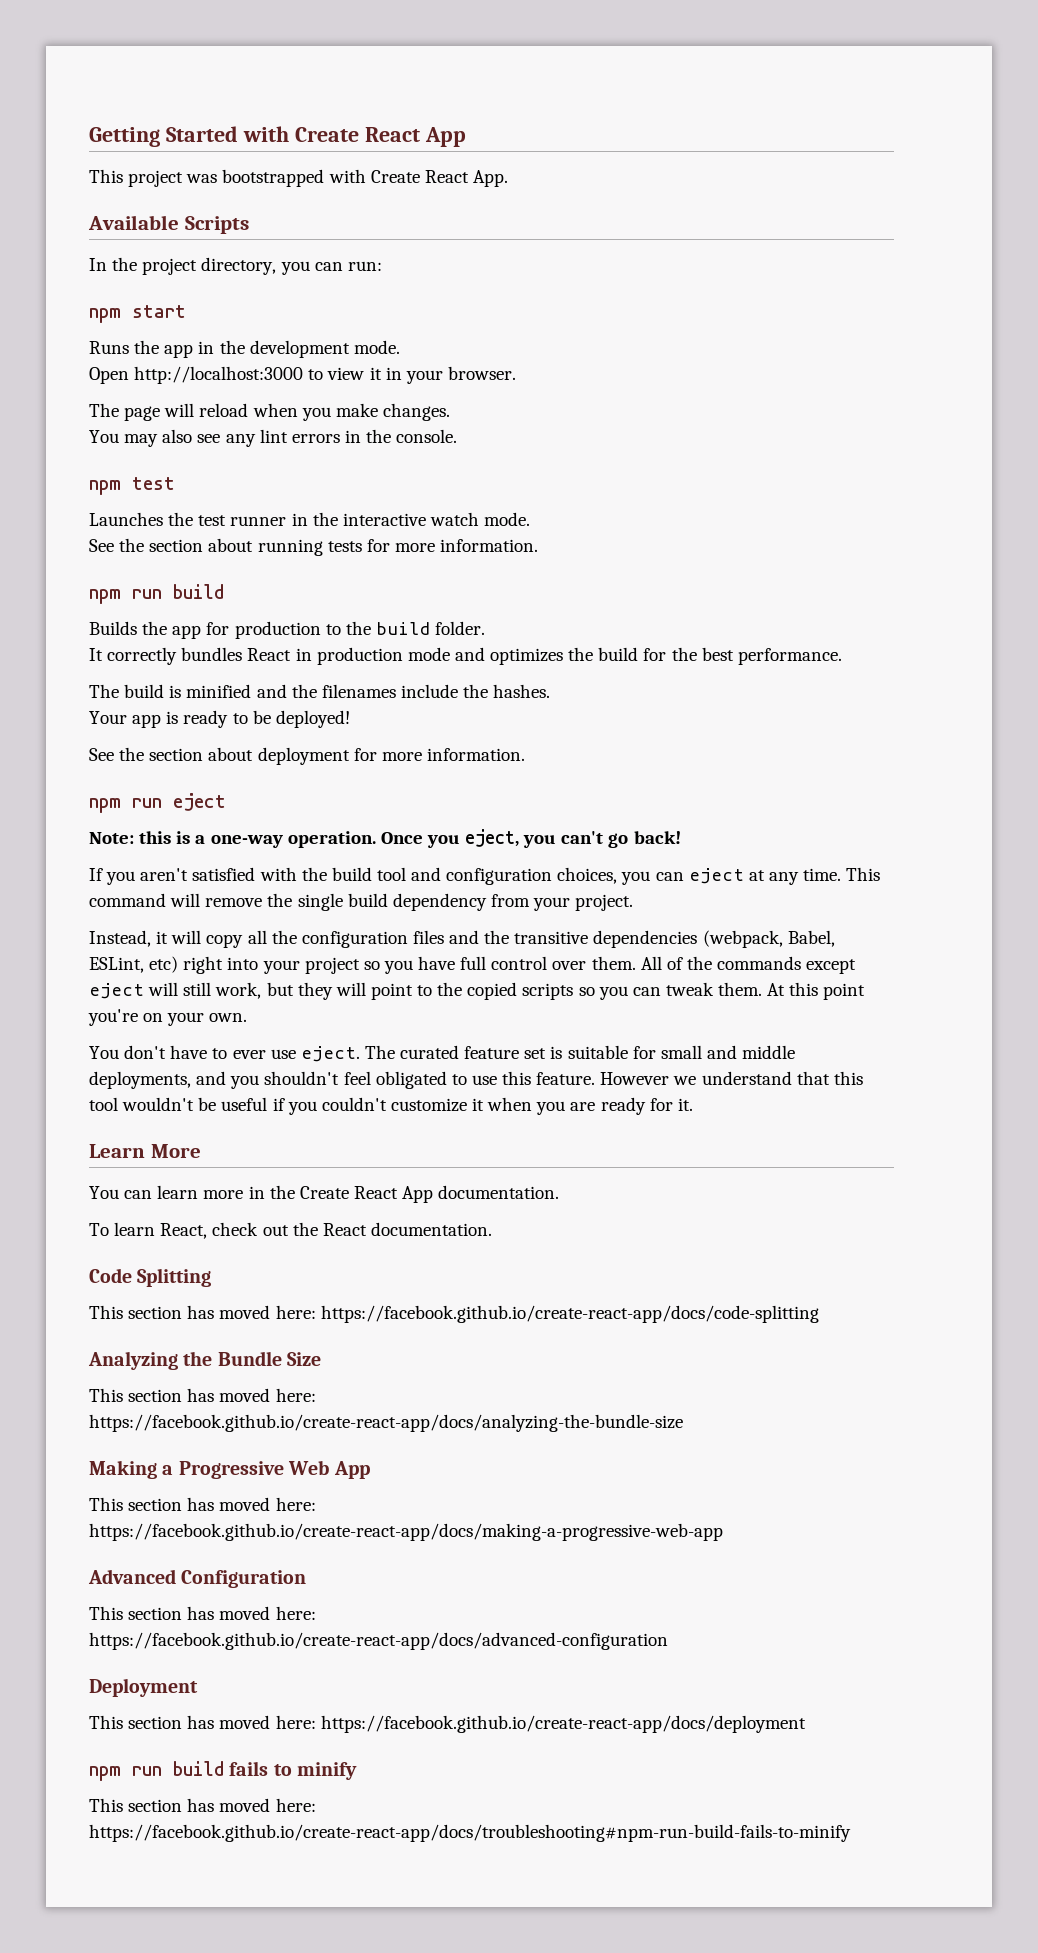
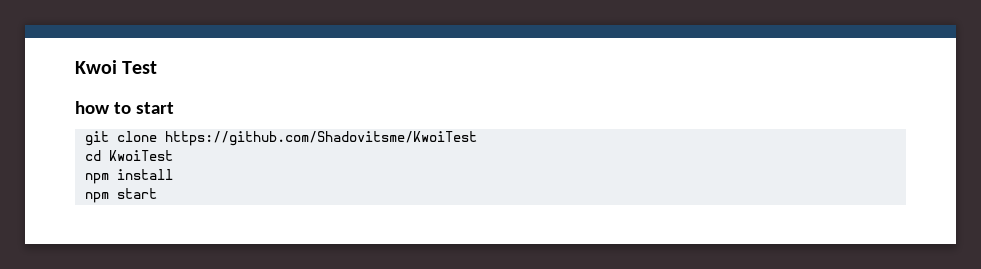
[89,126,466,147] [89,169,508,187] [88,215,249,234] [89,257,382,275] [89,305,186,323] [89,340,400,358] [89,366,516,384] [89,403,450,421] [89,429,458,447] [89,477,175,495] [89,512,531,526] [89,538,539,556] [89,584,224,604] [89,621,486,639] [89,647,842,665] [89,684,551,698] [89,710,350,728] [89,747,525,765] [89,793,226,813] [89,829,681,848] [89,867,881,885] [89,893,634,911] [89,930,835,948] [89,956,857,974] [89,982,866,1000] [88,1009,248,1026] [89,1045,796,1062] [89,1071,863,1089] [89,1097,693,1115] [89,1144,201,1158] [89,1185,560,1203] [89,1222,492,1239] [89,1268,212,1287] [89,1305,819,1323] [88,1351,322,1370] [89,1388,316,1402] [89,1414,683,1432] [89,1460,370,1479] [89,1497,316,1511] [89,1523,723,1541] [88,1569,307,1588] [89,1606,316,1620] [89,1632,668,1650] [89,1678,198,1697] [89,1715,806,1733] [89,1761,358,1781] [89,1798,316,1812] [89,1824,851,1842] Getting Started with Create React App // This project was bootstrapped with Create React App. // Available Scripts // In the project directory, you can run: // npm start // Runs the app in the development mode. // Open http://localhost:3000 to view it in your browser. // The page will reload when you make changes. // You may also see any lint errors in the console. // npm test // Launches the test runner in the interactive watch mode. // See the section about running tests for more information. // npm run build // Builds the app for production to the build folder. // It correctly bundles React in production mode and optimizes the build for the best performance. // The build is minified and the filenames include the hashes. // Your app is ready to be deployed! // See the section about deployment for more information. // npm run eject // Note: this is a one-way operation. Once you eject, you can't go back! // If you aren't satisfied with the build tool and configuration choices, you can eject at any time. This command will remove the single build dependency from your project. // Instead, it will copy all the configuration files and the transitive dependencies (webpack, Babel, ESLint, etc) right into your project so you have full control over them. All of the commands except eject will still work, but they will point to the copied scripts so you can tweak them. At this point you're on your own. // You don't have to ever use eject. The curated feature set is suitable for small and middle deployments, and you shouldn't feel obligated to use this feature. However we understand that this tool wouldn't be useful if you couldn't customize it when you are ready for it. // Learn More // You can learn more in the Create React App documentation. // To learn React, check out the React documentation. // Code Splitting // This section has moved here: https://facebook.github.io/create-react-app/docs/code-splitting // Analyzing the Bundle Size // This section has moved here: https://facebook.github.io/create-react-app/docs/analyzing-the-bundle-size // Making a Progressive Web App // This section has moved here: https://facebook.github.io/create-react-app/docs/making-a-progressive-web-app // Advanced Configuration // This section has moved here: https://facebook.github.io/create-react-app/docs/advanced-configuration // Deployment // This section has moved here: https://facebook.github.io/create-react-app/docs/deployment // npm run build fails to minify // This section has moved here: https://facebook.github.io/create-react-app/docs/troubleshooting#npm-run-build-fails-to-minify -> [75,60,158,74] [75,101,174,114] [84,131,477,146] [84,150,173,161] [84,169,173,184] [84,188,157,203] Kwoi Test // how to start // git clone https://github.com/Shadovitsme/KwoiTest // cd KwoiTest // npm install // npm start

